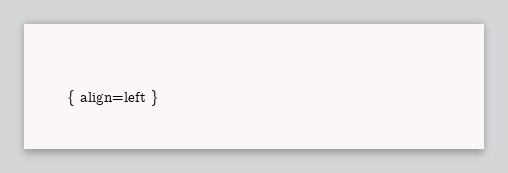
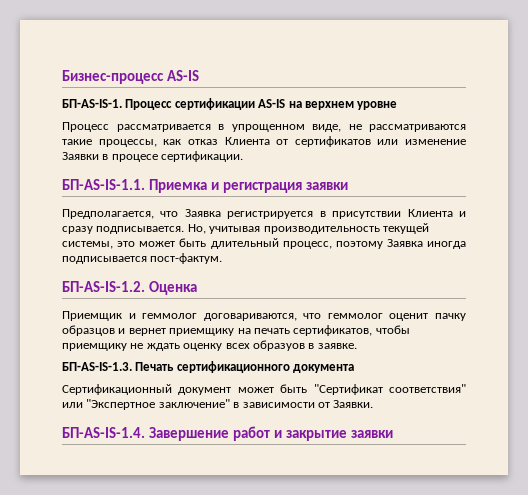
[67,90,159,106] { align=left } -> [62,70,199,84] [62,98,398,110] [62,122,466,132] [62,136,466,147] [62,151,244,162] [62,179,348,193] [62,209,467,219] [62,223,429,234] [62,238,466,249] [62,253,223,264] [62,281,197,295] [62,311,466,321] [62,325,410,336] [62,340,357,351] [62,361,355,373] [62,384,466,395] [62,399,374,410] [62,426,393,441] Бизнес-процесс AS-IS // БП-AS-IS-1. Процесс сертификации AS-IS на верхнем уровне // Процесс рассматривается в упрощенном виде, не рассматриваются такие процессы, как отказ Клиента от сертификатов или изменение Заявки в процесе сертификации. // БП-AS-IS-1.1. Приемка и регистрация заявки // Предполагается, что Заявка регистрируется в присутствии Клиента и сразу подписывается. Но, учитывая производительность текущей системы, это может быть длительный процесс, поэтому Заявка иногда подписывается пост-фактум. // БП-AS-IS-1.2. Оценка // Приемщик и геммолог договариваются, что геммолог оценит пачку образцов и вернет приемщику на печать сертификатов, чтобы приемщику не ждать оценку всех образуов в заявке. // БП-AS-IS-1.3. Печать сертификационного документа // Сертификационный документ может быть "Сертификат соответствия" или "Экспертное заключение" в зависимости от Заявки. // БП-AS-IS-1.4. Завершение работ и закрытие заявки

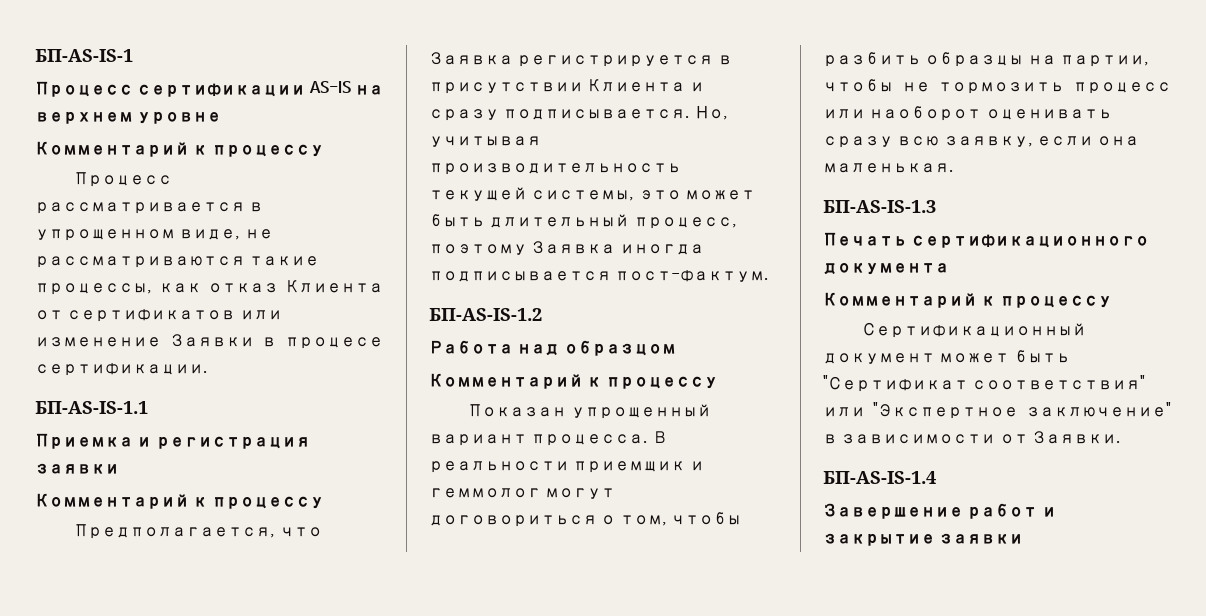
[62,70,199,84] [62,99,122,108] Бизнес-процесс AS-IS // БП-AS-IS-1. -> [35,49,133,62] БП-AS-IS-1 //
(398, 105) none -> [35,141,324,157] // Комментарий к процессу
[62,179,145,190] БП-AS-IS-1.1. -> [35,401,148,414] БП-AS-IS-1.1 //
(348, 186) none -> [35,493,324,509] // Комментарий к процессу
[62,281,197,295] [62,311,466,321] [62,325,410,336] [62,340,357,351] [62,362,132,371] БП-AS-IS-1.2. Оценка // Приемщик и геммолог договариваются, что геммолог оценит пачку образцов и вернет приемщику на печать сертификатов, чтобы приемщику не ждать оценку всех образуов в заявке. // БП-AS-IS-1.3. -> [429,308,542,321] [429,340,676,356] [429,373,718,389] [468,404,711,419] [429,431,667,446] [429,461,704,473] [429,488,616,499] [429,512,741,527] [823,52,1149,67] [823,79,1171,94] [823,106,1112,121] [823,136,1140,148] [823,163,954,173] [823,200,936,213] БП-AS-IS-1.2 // Работа над образцом // Комментарий к процессу // Показан упрощенный вариант процесса. В реальности приемщик и геммолог могут договориться о том, чтобы разбить образцы на партии, чтобы не тормозить процесс или наоборот оценивать сразу всю заявку, если она маленькая. // БП-AS-IS-1.3 //
(355, 368) none -> [823,292,1112,308] // Комментарий к процессу
[62,427,145,438] БП-AS-IS-1.4. -> [823,471,936,484] БП-AS-IS-1.4 //

